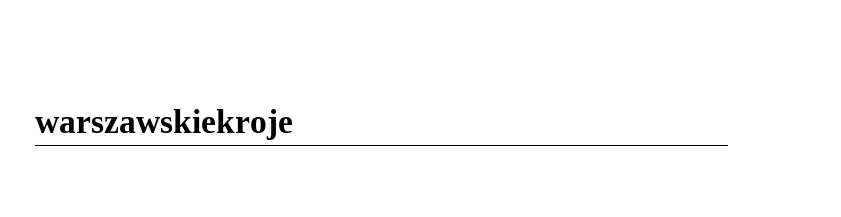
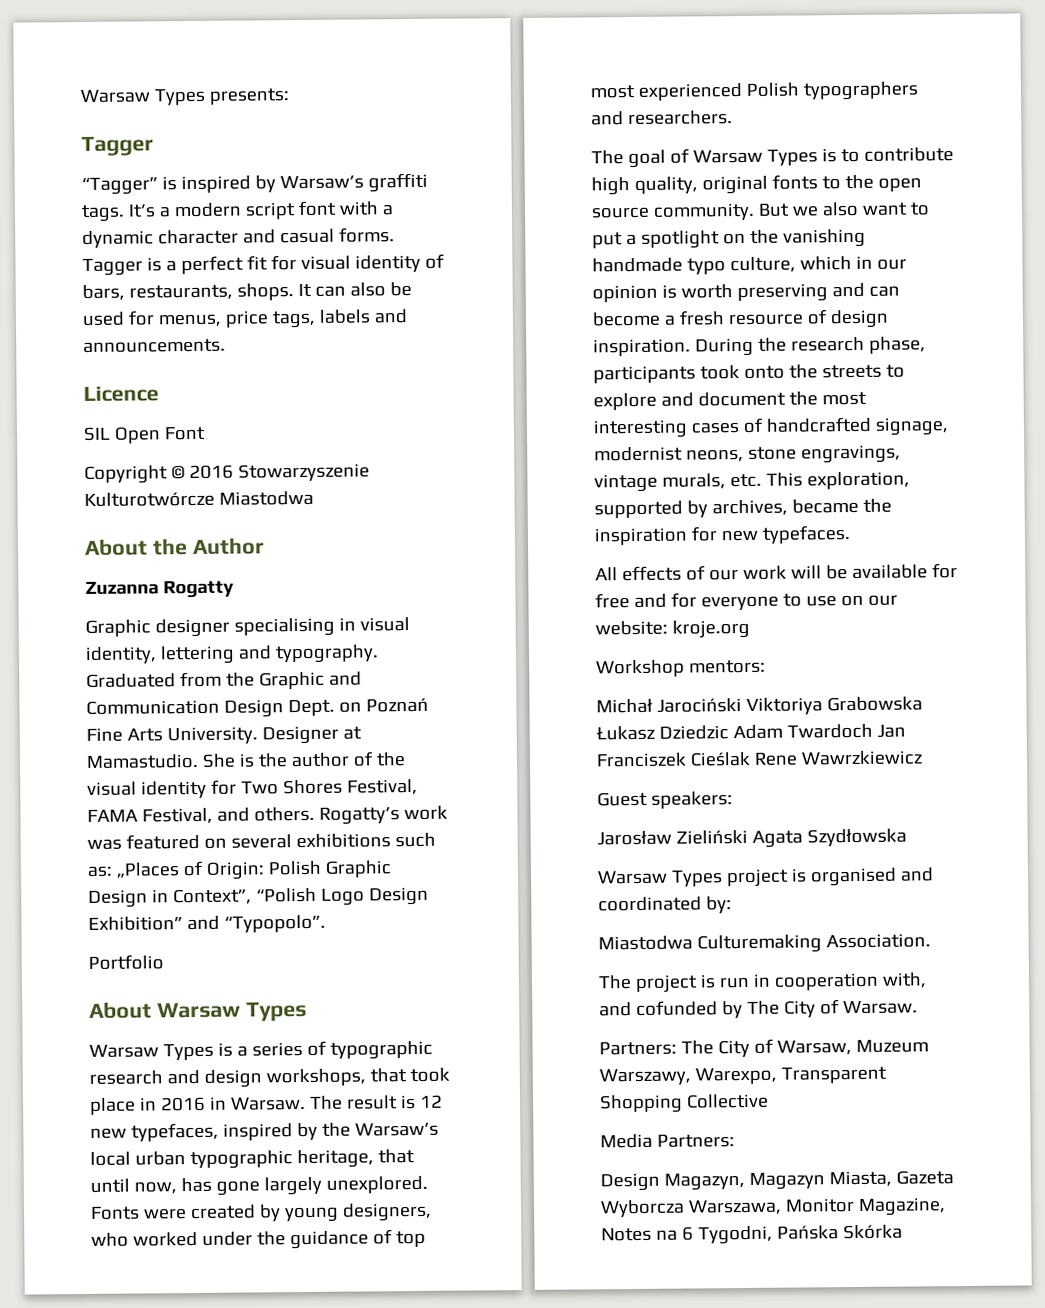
[35,109,293,140] warszawskiekroje -> [80,88,289,106] [81,136,154,156] [81,172,428,195] [81,200,394,222] [82,227,395,248] [82,253,445,276] [82,281,412,301] [82,309,407,329] [83,338,226,353] [83,385,159,402] [83,426,206,444] [84,463,370,484] [84,490,314,507] [84,537,265,556] [85,580,234,599] [85,617,410,638] [85,644,379,665] [86,671,362,690] [86,697,429,718] [86,725,362,745] [86,751,406,769] [87,778,418,799] [87,805,448,825] [87,832,436,850] [87,860,392,880] [88,886,429,908] [88,914,326,933] [88,954,164,970] [89,1001,307,1022] [89,1040,433,1061] [89,1067,450,1088] [90,1094,443,1115] [90,1122,439,1142] [90,1149,415,1170] [90,1175,428,1196] [91,1202,432,1223] [91,1229,426,1250] [590,81,918,101] [591,110,733,126] [591,147,954,169] [591,174,922,196] [591,201,930,221] [592,228,866,249] [592,255,907,275] [592,282,900,303] [592,309,889,329] [593,336,926,357] [593,364,905,384] [593,391,867,411] [593,416,949,439] [594,444,901,464] [594,471,910,493] [594,498,892,519] [594,525,851,546] [595,563,958,582] [595,592,898,611] [595,619,750,639] [596,659,766,678] [596,696,923,715] [596,723,906,741] [596,750,923,768] [597,791,733,809] [597,828,907,848] [597,867,934,888] [598,896,732,914] [598,933,931,954] [598,972,927,993] [599,999,918,1019] [599,1038,929,1058] [599,1066,887,1086] [600,1093,769,1114] [600,1133,735,1149] [600,1170,954,1192] [600,1197,946,1218] [601,1224,903,1245] Warsaw Types presents: // Tagger // “Tagger” is inspired by Warsaw’s graffiti tags. It’s a modern script font with a dynamic character and casual forms. Tagger is a perfect fit for visual identity of bars, restaurants, shops. It can also be used for menus, price tags, labels and announcements. // Licence // SIL Open Font // Copyright © 2016 Stowarzyszenie Kulturotwórcze Miastodwa // About the Author // Zuzanna Rogatty // Graphic designer specialising in visual identity, lettering and typography. Graduated from the Graphic and Communication Design Dept. on Poznań Fine Arts University. Designer at Mamastudio. She is the author of the visual identity for Two Shores Festival, FAMA Festival, and others. Rogatty’s work was featured on several exhibitions such as: „Places of Origin: Polish Graphic Design in Context”, “Polish Logo Design Exhibition” and “Typopolo”. // Portfolio // About Warsaw Types // Warsaw Types is a series of typographic research and design workshops, that took place in 2016 in Warsaw. The result is 12 new typefaces, inspired by the Warsaw’s local urban typographic heritage, that until now, has gone largely unexplored. Fonts were created by young designers, who worked under the guidance of top most experienced Polish typographers and researchers. // The goal of Warsaw Types is to contribute high quality, original fonts to the open source community. But we also want to put a spotlight on the vanishing handmade typo culture, which in our opinion is worth preserving and can become a fresh resource of design inspiration. During the research phase, participants took onto the streets to explore and document the most interesting cases of handcrafted signage, modernist neons, stone engravings, vintage murals, etc. This exploration, supported by archives, became the inspiration for new typefaces. // All effects of our work will be available for free and for everyone to use on our website: kroje.org // Workshop mentors: // Michał Jarociński Viktoriya Grabowska Łukasz Dziedzic Adam Twardoch Jan Franciszek Cieślak Rene Wawrzkiewicz // Guest speakers: // Jarosław Zieliński Agata Szydłowska // Warsaw Types project is organised and coordinated by: // Miastodwa Culturemaking Association. // The project is run in cooperation with, and cofunded by The City of Warsaw. // Partners: The City of Warsaw, Muzeum Warszawy, Warexpo, Transparent Shopping Collective // Media Partners: // Design Magazyn, Magazyn Miasta, Gazeta Wyborcza Warszawa, Monitor Magazine, Notes na 6 Tygodni, Pańska Skórka

